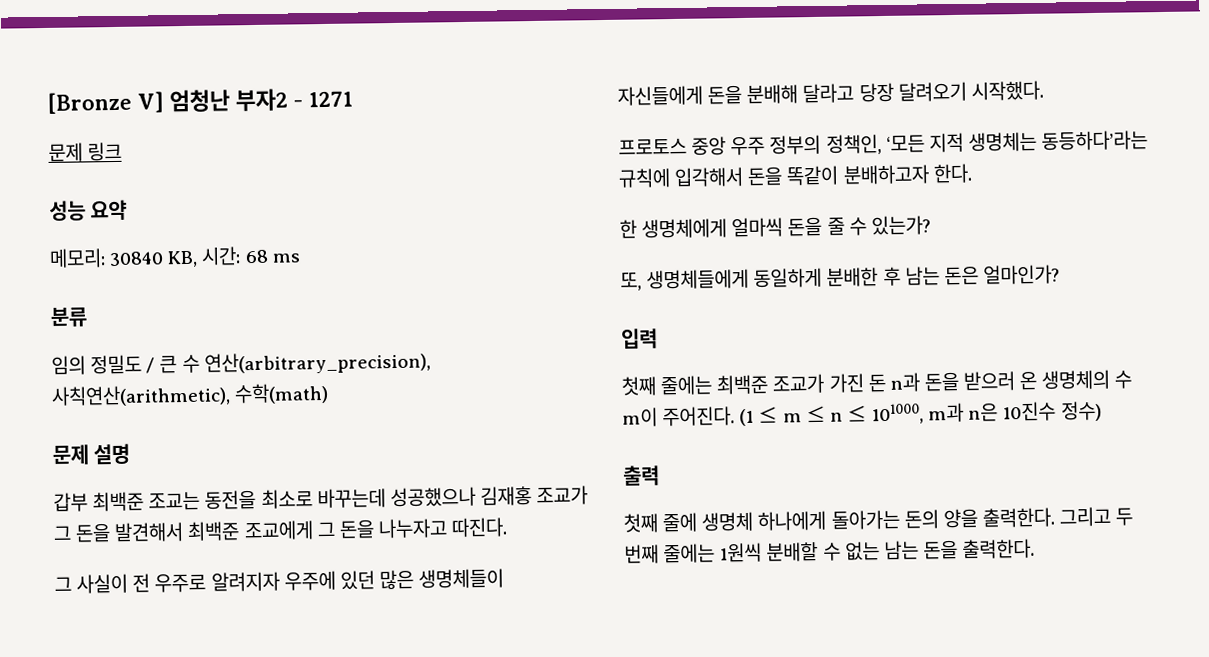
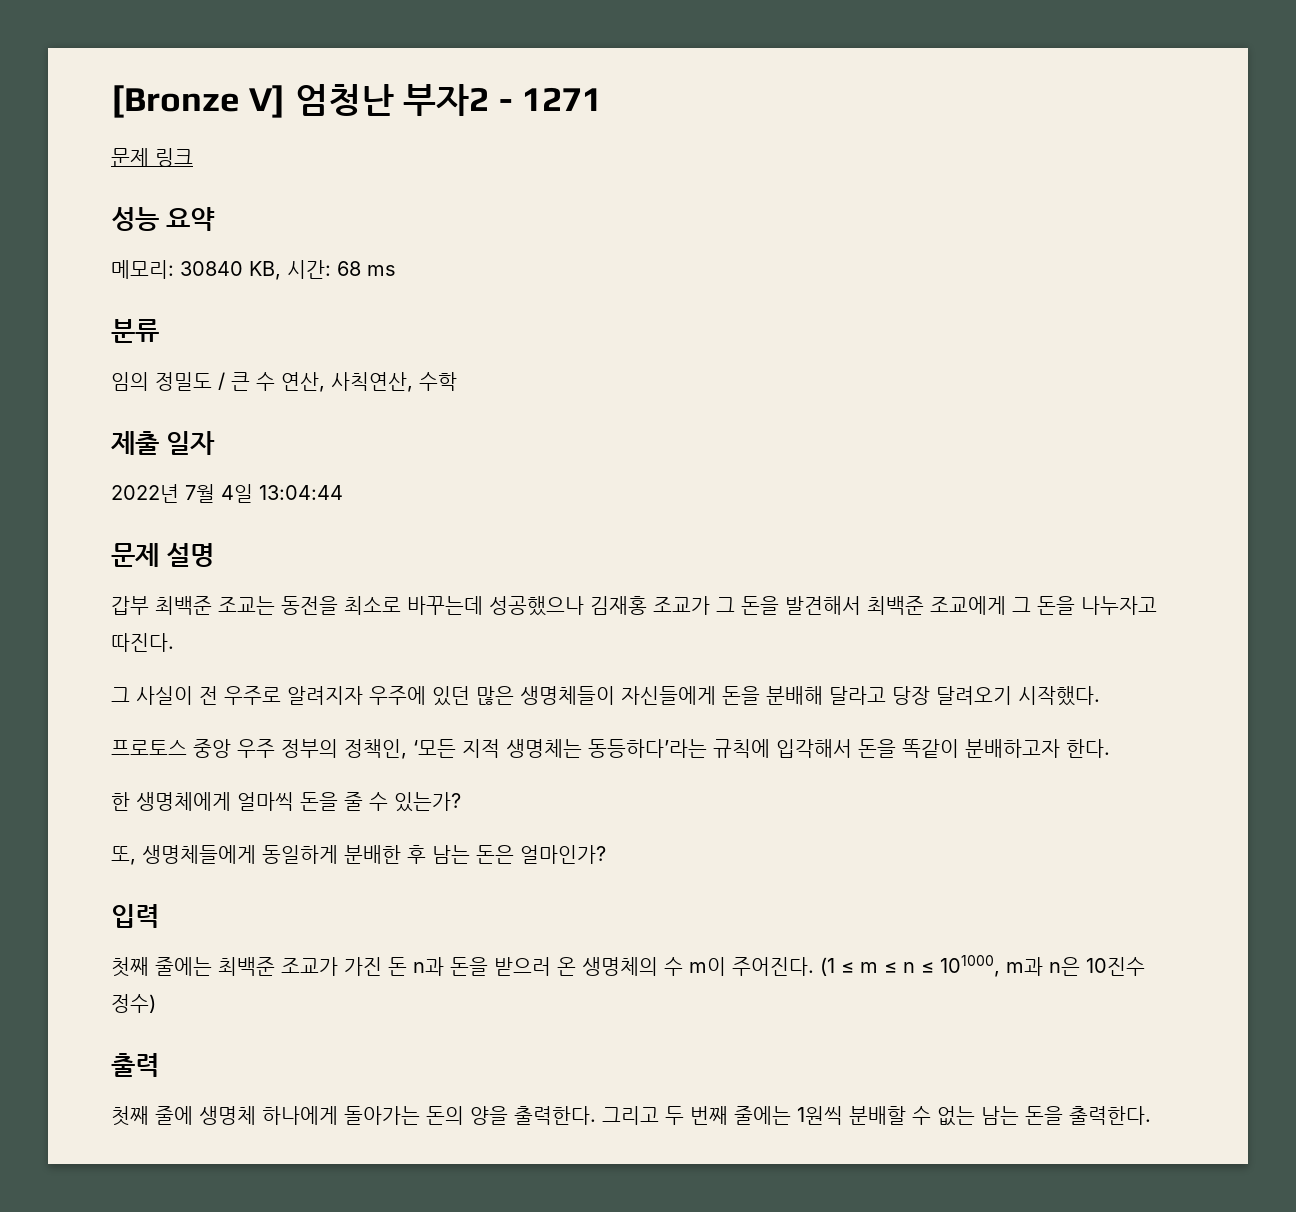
[203,350,431,375] [51,382,330,407] 연산(arbitrary_precision), 사칙연산(arithmetic), 수학(math) -> [281,372,457,392] [111,431,216,455] [111,484,343,503] 연산, 사칙연산, 수학 // 제출 일자 // 2022년 7월 4일 13:04:44

